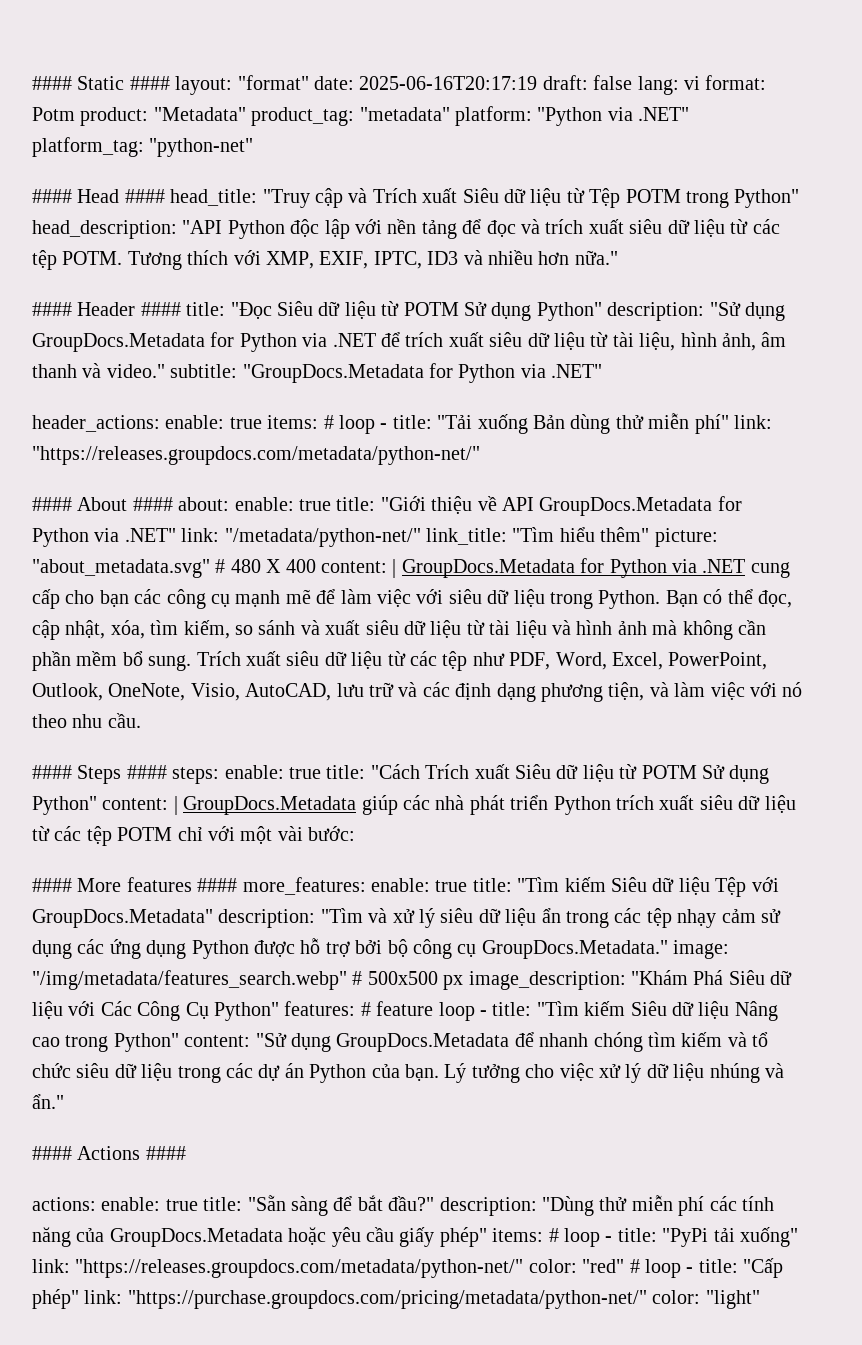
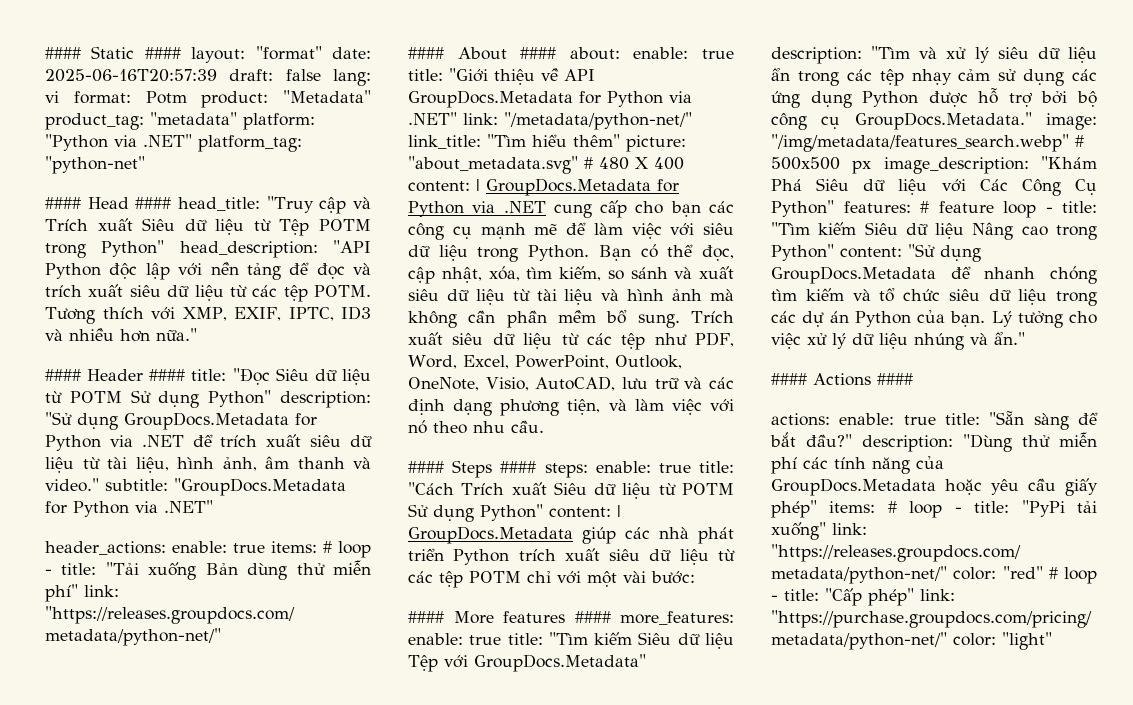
[359,76,538,90] 2025-06-16T20:17:19 -> [45,69,217,82] 2025-06-16T20:57:39

